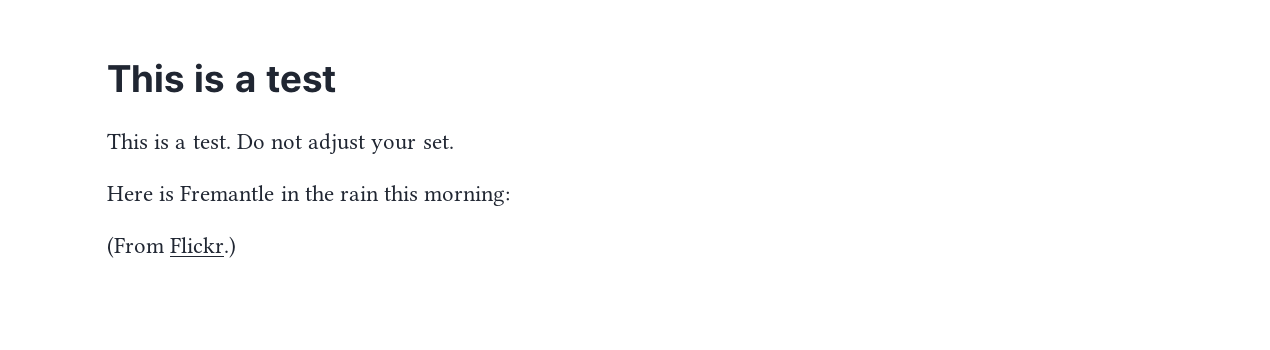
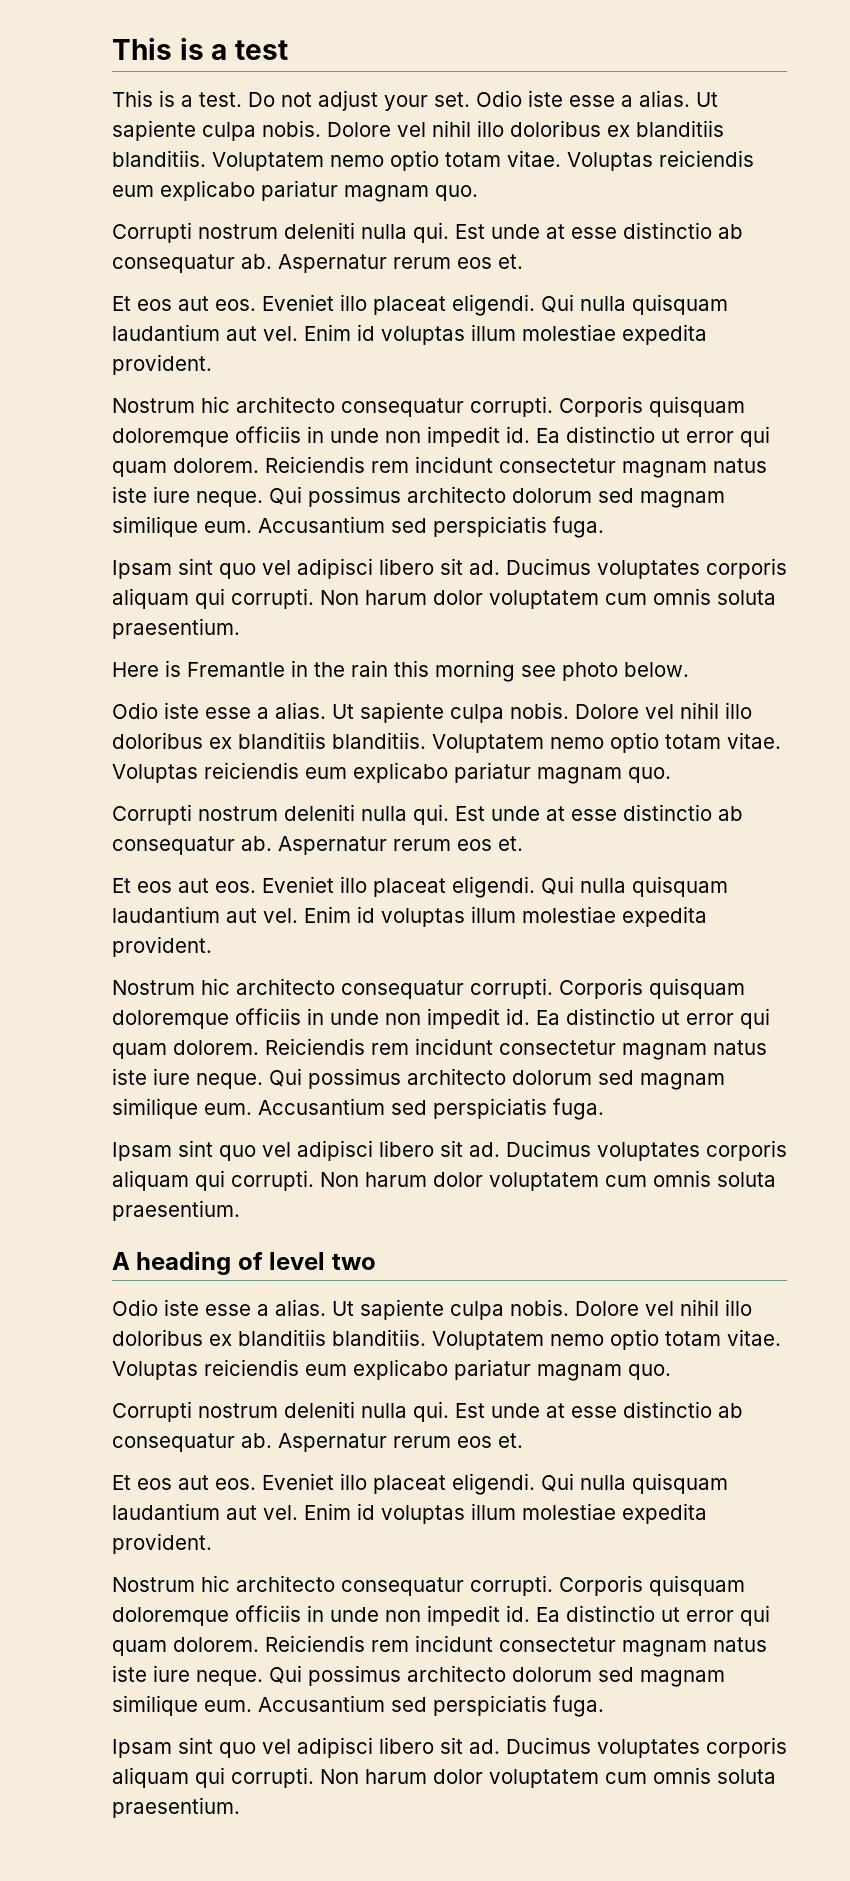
(454, 142) none -> [476,90,718,107] [112,120,724,141] [112,150,754,171] [112,180,478,202] [112,222,743,243] [112,254,523,273] [112,294,728,316] [112,324,707,345] [112,354,212,375] [112,396,745,417] [112,426,770,447] [112,456,767,478] [112,486,725,508] [112,516,604,538] [112,558,787,579] [112,588,776,609] [112,618,240,639] Odio iste esse a alias. Ut sapiente culpa nobis. Dolore vel nihil illo doloribus ex blanditiis blanditiis. Voluptatem nemo optio totam vitae. Voluptas reiciendis eum explicabo pariatur magnam quo. // Corrupti nostrum deleniti nulla qui. Est unde at esse distinctio ab consequatur ab. Aspernatur rerum eos et. // Et eos aut eos. Eveniet illo placeat eligendi. Qui nulla quisquam laudantium aut vel. Enim id voluptas illum molestiae expedita provident. // Nostrum hic architecto consequatur corrupti. Corporis quisquam doloremque officiis in unde non impedit id. Ea distinctio ut error qui quam dolorem. Reiciendis rem incidunt consectetur magnam natus iste iure neque. Qui possimus architecto dolorum sed magnam similique eum. Accusantium sed perspiciatis fuga. // Ipsam sint quo vel adipisci libero sit ad. Ducimus voluptates corporis aliquam qui corrupti. Non harum dolor voluptatem cum omnis soluta praesentium.
[424,186,511,206] [107,236,237,258] morning: // (From Flickr.) -> [435,660,689,682] [112,702,752,723] [112,732,781,753] [112,762,671,784] [112,804,743,825] [112,836,523,855] [112,876,728,898] [112,906,707,927] [112,936,212,957] [112,978,745,999] [112,1008,770,1029] [112,1038,767,1060] [112,1068,725,1090] [112,1098,604,1120] [112,1140,787,1161] [112,1170,776,1191] [112,1200,240,1221] [112,1251,376,1275] [112,1299,752,1320] [112,1329,781,1350] [112,1359,671,1381] [112,1401,743,1422] [112,1433,523,1452] [112,1473,728,1495] [112,1503,707,1524] [112,1533,212,1554] [112,1575,745,1596] [112,1605,770,1626] [112,1635,767,1657] [112,1665,725,1687] [112,1695,604,1717] [112,1737,787,1758] [112,1767,776,1788] [112,1797,240,1818] morning see photo below. // Odio iste esse a alias. Ut sapiente culpa nobis. Dolore vel nihil illo doloribus ex blanditiis blanditiis. Voluptatem nemo optio totam vitae. Voluptas reiciendis eum explicabo pariatur magnam quo. // Corrupti nostrum deleniti nulla qui. Est unde at esse distinctio ab consequatur ab. Aspernatur rerum eos et. // Et eos aut eos. Eveniet illo placeat eligendi. Qui nulla quisquam laudantium aut vel. Enim id voluptas illum molestiae expedita provident. // Nostrum hic architecto consequatur corrupti. Corporis quisquam doloremque officiis in unde non impedit id. Ea distinctio ut error qui quam dolorem. Reiciendis rem incidunt consectetur magnam natus iste iure neque. Qui possimus architecto dolorum sed magnam similique eum. Accusantium sed perspiciatis fuga. // Ipsam sint quo vel adipisci libero sit ad. Ducimus voluptates corporis aliquam qui corrupti. Non harum dolor voluptatem cum omnis soluta praesentium. // A heading of level two // Odio iste esse a alias. Ut sapiente culpa nobis. Dolore vel nihil illo doloribus ex blanditiis blanditiis. Voluptatem nemo optio totam vitae. Voluptas reiciendis eum explicabo pariatur magnam quo. // Corrupti nostrum deleniti nulla qui. Est unde at esse distinctio ab consequatur ab. Aspernatur rerum eos et. // Et eos aut eos. Eveniet illo placeat eligendi. Qui nulla quisquam laudantium aut vel. Enim id voluptas illum molestiae expedita provident. // Nostrum hic architecto consequatur corrupti. Corporis quisquam doloremque officiis in unde non impedit id. Ea distinctio ut error qui quam dolorem. Reiciendis rem incidunt consectetur magnam natus iste iure neque. Qui possimus architecto dolorum sed magnam similique eum. Accusantium sed perspiciatis fuga. // Ipsam sint quo vel adipisci libero sit ad. Ducimus voluptates corporis aliquam qui corrupti. Non harum dolor voluptatem cum omnis soluta praesentium.

